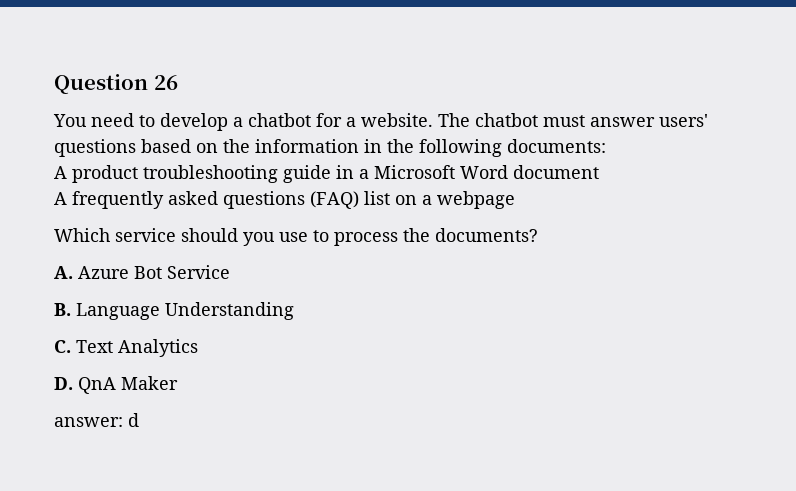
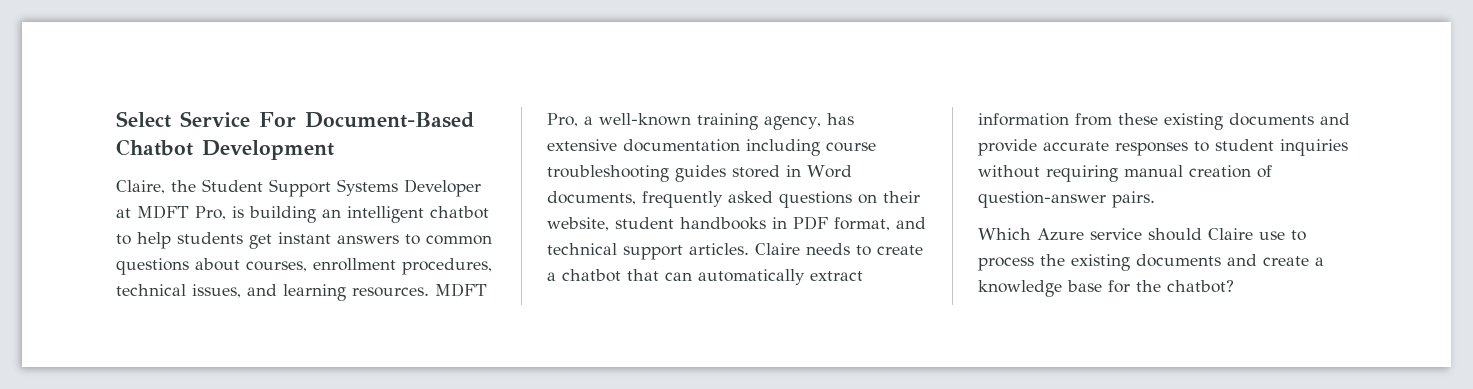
[54,74,178,94] [53,113,708,131] [54,139,606,157] [54,165,599,183] [54,191,515,209] Question 26 // You need to develop a chatbot for a website. The chatbot must answer users' questions based on the information in the following documents: // A product troubleshooting guide in a Microsoft Word document // A frequently asked questions (FAQ) list on a webpage -> [116,111,474,128] [116,139,334,160] [116,179,481,197] [116,205,489,223] [116,232,492,249] [116,258,492,275] [116,283,487,301] [547,113,854,130] [547,139,876,156] [547,165,852,182] [547,191,920,208] [547,216,926,231] [547,243,923,260] [547,269,863,285] [978,113,1350,130] [978,139,1348,156] [978,165,1272,182] [978,191,1155,208] Select Service For Document-Based Chatbot Development // Claire, the Student Support Systems Developer at MDFT Pro, is building an intelligent chatbot to help students get instant answers to common questions about courses, enrollment procedures, technical issues, and learning resources. MDFT Pro, a well-known training agency, has extensive documentation including course troubleshooting guides stored in Word documents, frequently asked questions on their website, student handbooks in PDF format, and technical support articles. Claire needs to create a chatbot that can automatically extract information from these existing documents and provide accurate responses to student inquiries without requiring manual creation of question-answer pairs.
(110, 235) none -> [1037,228,1084,241] Azure
[243,232,275,246] you -> [1208,228,1253,240] Claire
[435,228,538,242] [54,265,230,279] [54,302,294,320] [54,339,198,357] [54,376,178,394] [54,413,139,427] documents? // A. Azure Bot Service // B. Language Understanding // C. Text Analytics // D. QnA Maker // answer: d -> [1071,254,1324,271] [978,280,1234,297] existing documents and create a knowledge base for the chatbot?

